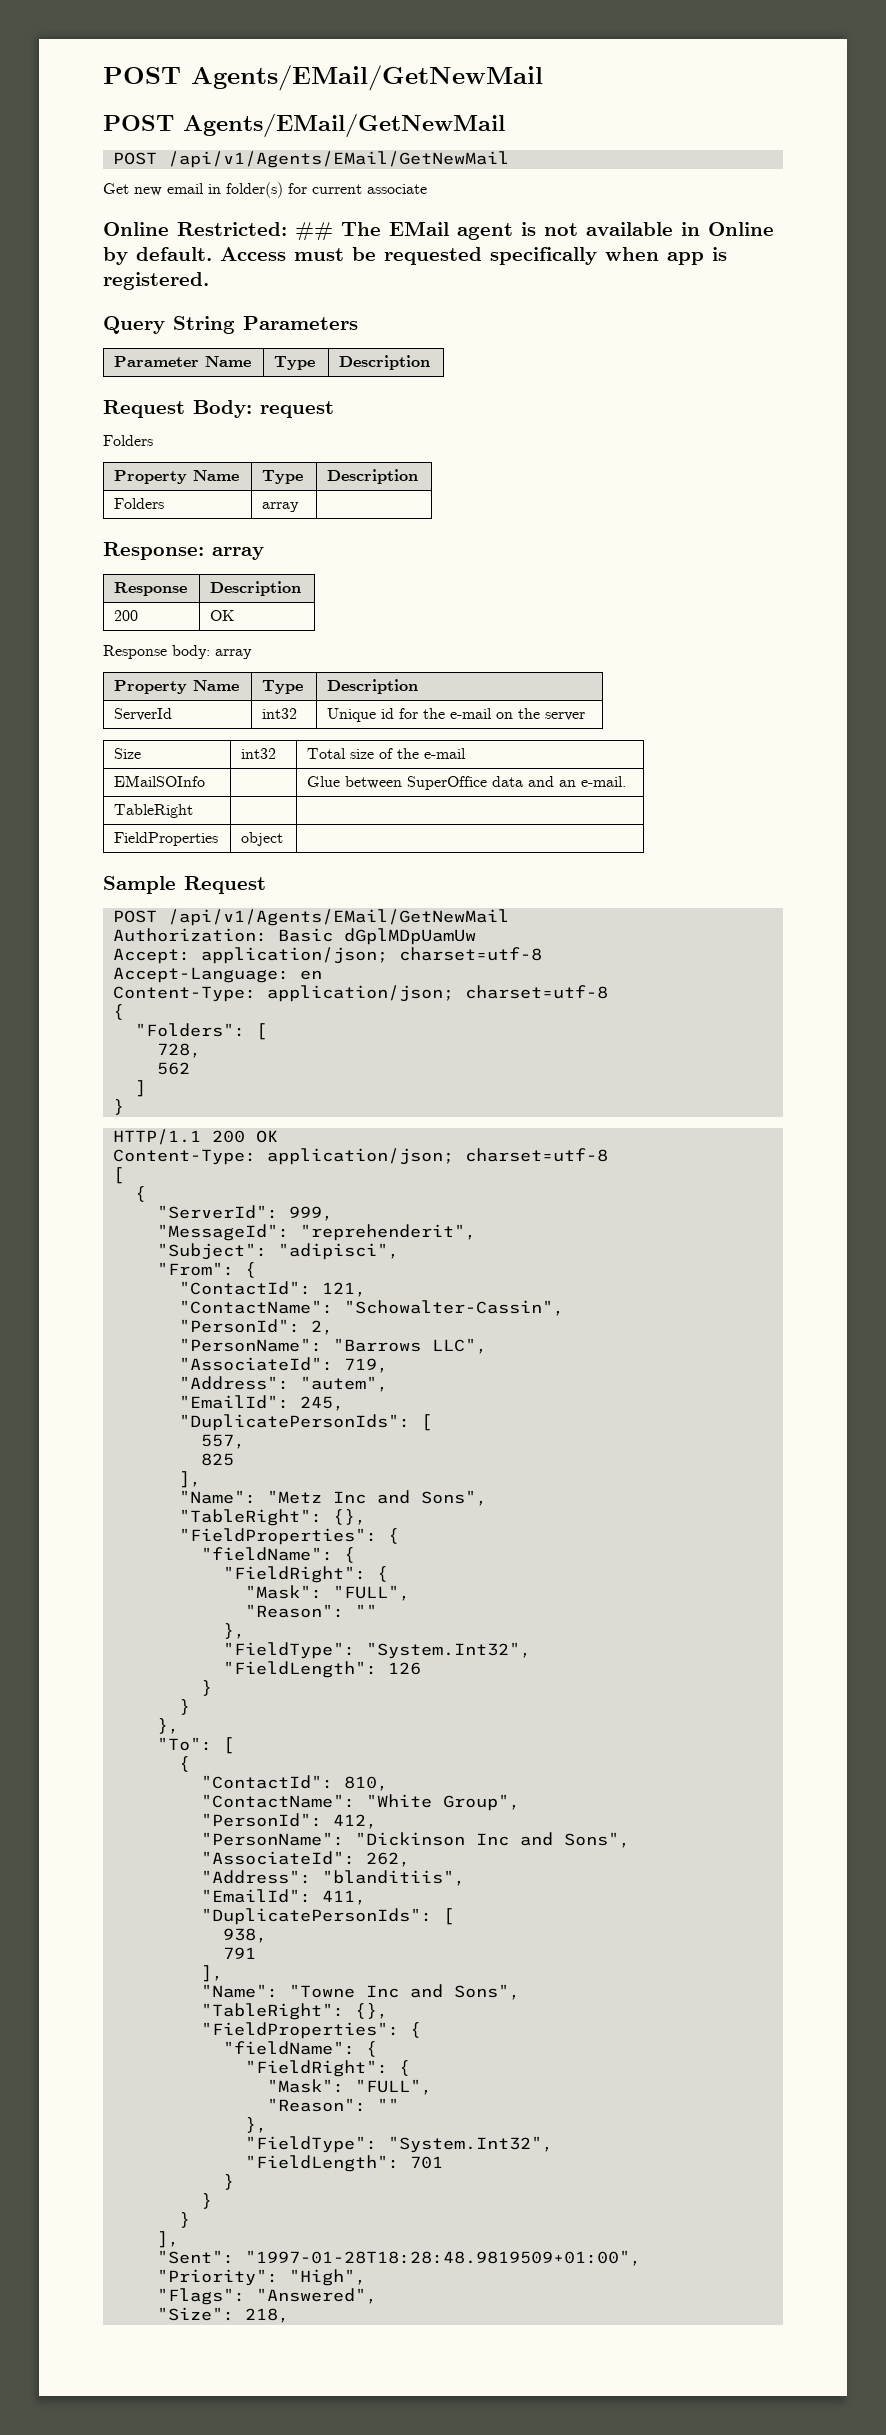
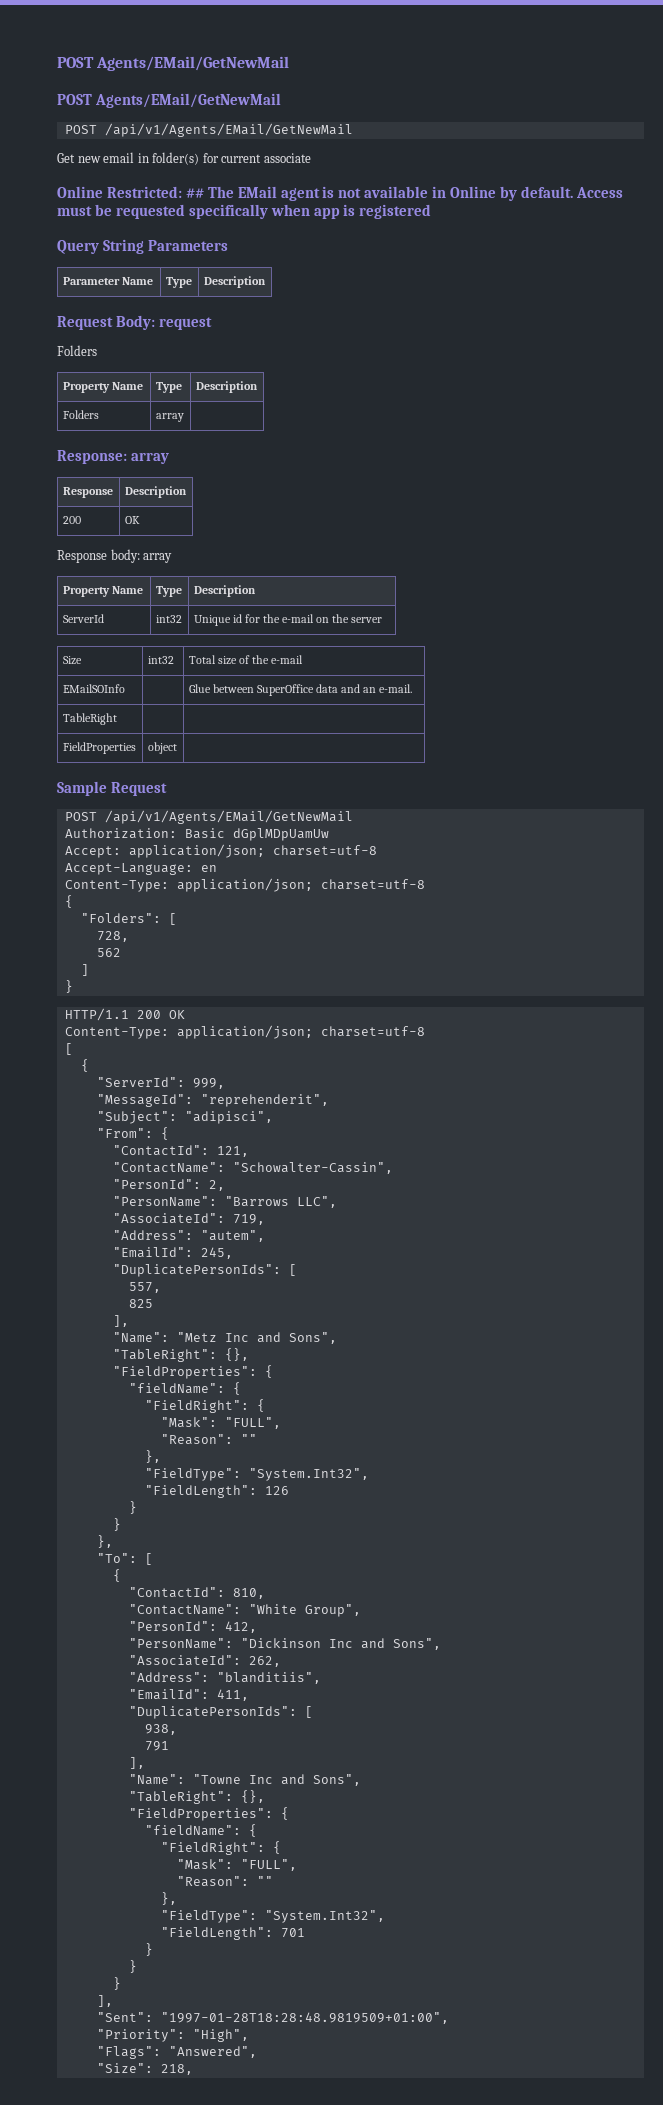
[103,272,209,290] registered. -> [359,204,432,219] registered

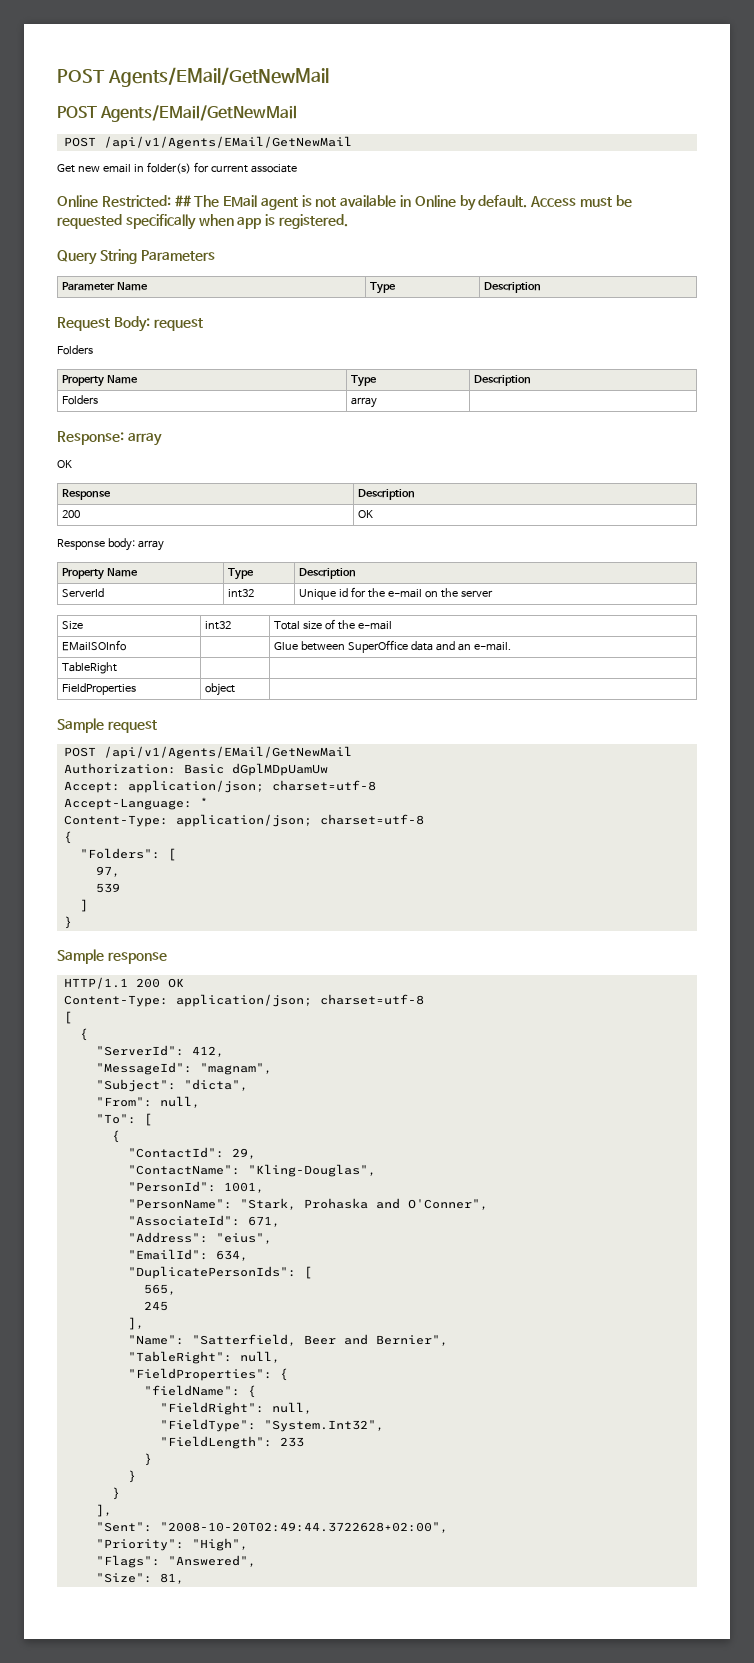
[359,204,432,219] registered -> [278,214,348,229] registered.
(169, 458) none -> [57,460,72,468] // OK
[110,782,167,796] Request -> [107,720,157,733] request
[200,865,217,872] en -> [199,797,208,807] *
[96,931,129,942] [96,948,121,957] 728, // 562 -> [95,866,120,877] [95,883,120,893] 97, // 539
(73, 986) none -> [57,949,167,964] // Sample response
[192,1078,225,1089] 999, -> [191,1046,224,1057] 412,
[200,1094,329,1107] "reprehenderit", -> [199,1063,272,1075] "magnam",
[184,1111,273,1124] "adipisci", -> [183,1079,248,1091] "dicta",
[160,1127,169,1140] [112,1145,249,1157] [112,1162,393,1174] [112,1179,225,1191] [112,1196,337,1208] [112,1213,265,1225] [112,1230,265,1242] [112,1247,233,1259] [112,1264,297,1277] [128,1282,161,1293] [128,1299,153,1308] [112,1315,129,1327] [112,1332,337,1344] [112,1348,249,1362] [112,1365,273,1379] [128,1382,241,1395] [144,1399,265,1413] [160,1417,281,1429] [160,1434,257,1445] [144,1450,161,1463] [144,1468,369,1481] [144,1485,289,1498] [128,1501,137,1514] [112,1518,121,1531] [96,1535,113,1548] [96,1553,153,1565] [112,1569,121,1582] [128,1587,265,1599] [128,1604,361,1617] [128,1621,257,1633] [128,1638,441,1650] [128,1655,281,1667] [128,1672,321,1684] [128,1689,249,1701] [128,1706,313,1719] [144,1724,177,1735] [144,1741,169,1751] [128,1757,145,1769] [128,1774,361,1786] [128,1790,265,1804] [128,1807,289,1821] [144,1824,257,1837] [160,1841,281,1855] [176,1859,297,1871] [176,1876,273,1887] [160,1892,177,1905] [160,1910,385,1923] [160,1927,305,1940] { // "ContactId": 121, // "ContactName": "Schowalter-Cassin", // "PersonId": 2, // "PersonName": "Barrows LLC", // "AssociateId": 719, // "Address": "autem", // "EmailId": 245, // "DuplicatePersonIds": [ // 557, // 825 // ], // "Name": "Metz Inc and Sons", // "TableRight": {}, // "FieldProperties": { // "fieldName": { // "FieldRight": { // "Mask": "FULL", // "Reason": "" // }, // "FieldType": "System.Int32", // "FieldLength": 126 // } // } // }, // "To": [ // { // "ContactId": 810, // "ContactName": "White Group", // "PersonId": 412, // "PersonName": "Dickinson Inc and Sons", // "AssociateId": 262, // "Address": "blanditiis", // "EmailId": 411, // "DuplicatePersonIds": [ // 938, // 791 // ], // "Name": "Towne Inc and Sons", // "TableRight": {}, // "FieldProperties": { // "fieldName": { // "FieldRight": { // "Mask": "FULL", // "Reason": "" // }, // "FieldType": "System.Int32", // "FieldLength": 701 -> [159,1096,200,1108] [95,1113,152,1126] [111,1130,120,1143] [127,1147,256,1159] [127,1164,376,1177] [127,1181,264,1193] [127,1198,488,1210] [127,1215,280,1227] [127,1232,272,1244] [127,1249,248,1261] [127,1266,312,1279] [143,1284,176,1295] [143,1301,168,1311] [127,1317,144,1330] [127,1334,448,1346] [127,1351,280,1364] [127,1368,288,1381] [143,1385,256,1398] [159,1402,312,1415] [159,1419,384,1432] [159,1436,304,1449] null, // "To": [ // { // "ContactId": 29, // "ContactName": "Kling-Douglas", // "PersonId": 1001, // "PersonName": "Stark, Prohaska and O'Conner", // "AssociateId": 671, // "Address": "eius", // "EmailId": 634, // "DuplicatePersonIds": [ // 565, // 245 // ], // "Name": "Satterfield, Beer and Bernier", // "TableRight": null, // "FieldProperties": { // "fieldName": { // "FieldRight": null, // "FieldType": "System.Int32", // "FieldLength": 233
[160,2012,449,2024] "1997-01-28T18:28:48.9819509+01:00", -> [159,1522,448,1533] "2008-10-20T02:49:44.3722628+02:00",
[160,2064,193,2075] 218, -> [159,1573,184,1584] 81,

